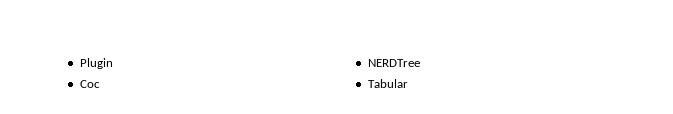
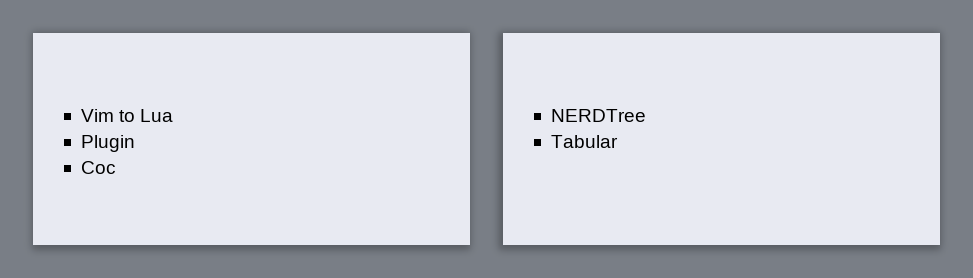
(79, 63) none -> [80,109,174,122] Vim to Lua //

